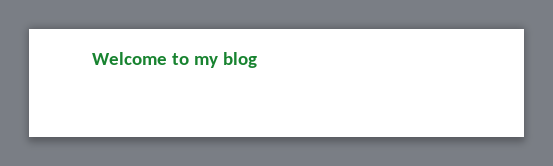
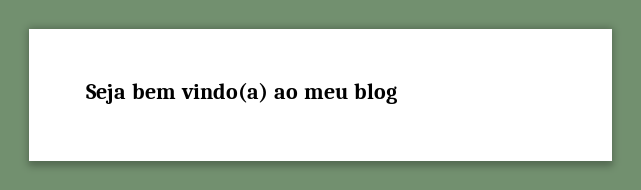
[92,52,219,68] Welcome to my -> [86,82,348,104] Seja bem vindo(a) ao meu

